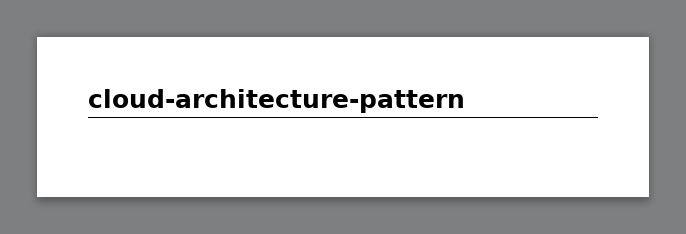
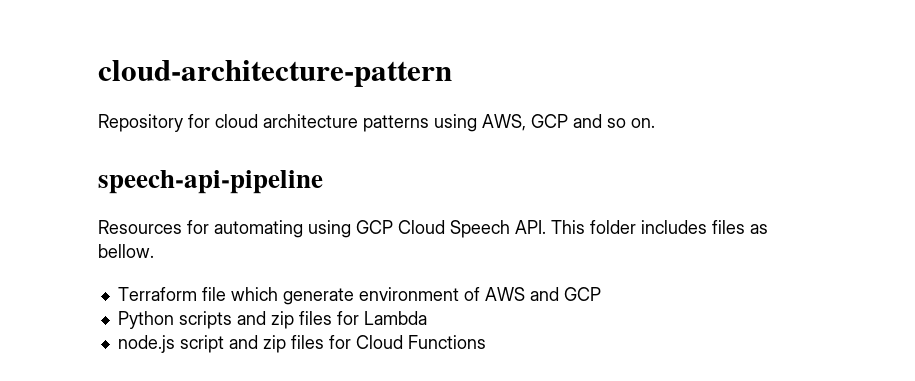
(465, 101) none -> [98,114,655,132] [98,170,323,194] [98,220,768,238] [98,244,154,258] [117,287,601,305] [117,311,427,329] [117,335,486,353] // Repository for cloud architecture patterns using AWS, GCP and so on. // speech-api-pipeline // Resources for automating using GCP Cloud Speech API. This folder includes files as bellow. // Terraform file which generate environment of AWS and GCP // Python scripts and zip files for Lambda // node.js script and zip files for Cloud Functions

